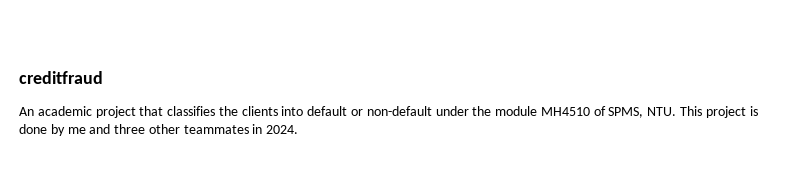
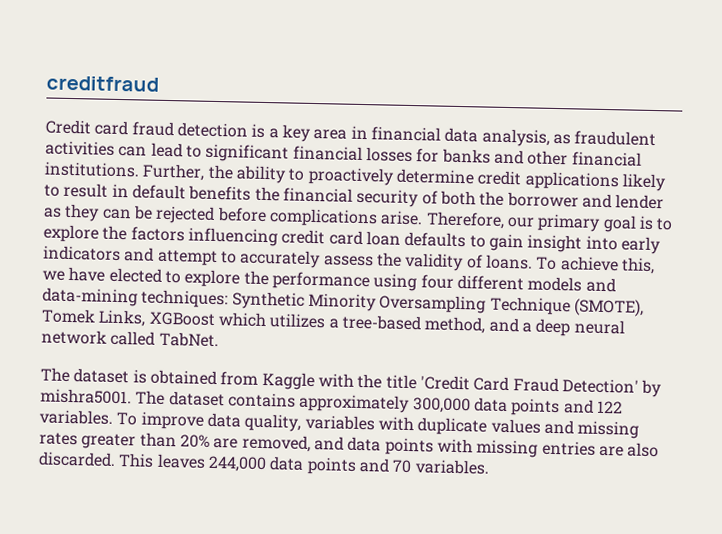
[19,106,758,118] [19,124,299,136] An academic project that classifies the clients into default or non-default under the module MH4510 of SPMS, NTU. This project is done by me and three other teammates in 2024. -> [45,119,657,147] [45,140,642,167] [44,161,666,192] [44,182,665,210] [43,203,674,233] [43,224,661,255] [43,245,655,275] [42,266,616,293] [42,287,644,317] [41,308,625,337] [41,329,219,348] [40,367,663,398] [40,388,623,417] [39,409,640,439] [39,432,660,458] [38,451,490,475] Credit card fraud detection is a key area in financial data analysis, as fraudulent activities can lead to significant financial losses for banks and other financial institutions. Further, the ability to proactively determine credit applications likely to result in default benefits the financial security of both the borrower and lender as they can be rejected before complications arise. Therefore, our primary goal is to explore the factors influencing credit card loan defaults to gain insight into early indicators and attempt to accurately assess the validity of loans. To achieve this, we have elected to explore the performance using four different models and data-mining techniques: Synthetic Minority Oversampling Technique (SMOTE), Tomek Links, XGBoost which utilizes a tree-based method, and a deep neural network called TabNet. // The dataset is obtained from Kaggle with the title 'Credit Card Fraud Detection' by mishra5001. The dataset contains approximately 300,000 data points and 122 variables. To improve data quality, variables with duplicate values and missing rates greater than 20% are removed, and data points with missing entries are also discarded. This leaves 244,000 data points and 70 variables.

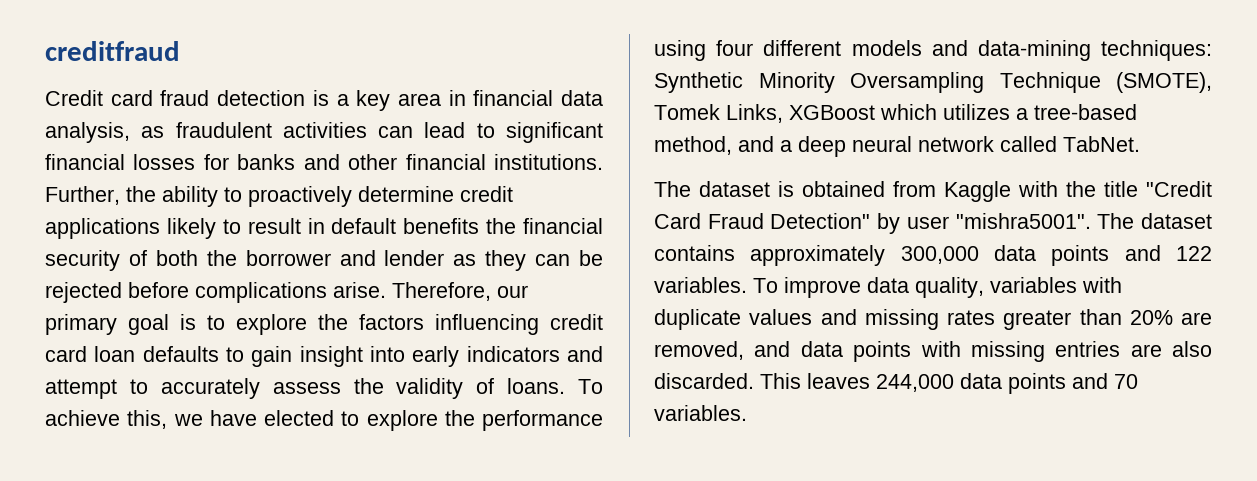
[419,375,470,391] 'Credit -> [1146,181,1212,197] "Credit
[561,378,663,398] [40,388,132,405] Detection' by mishra5001. -> [770,213,1091,234] Detection" by user "mishra5001".

